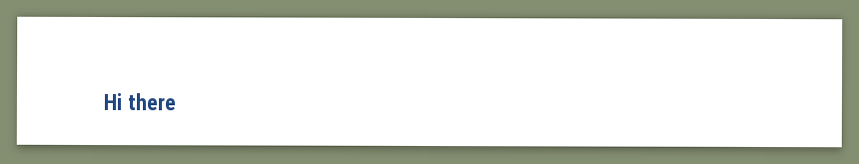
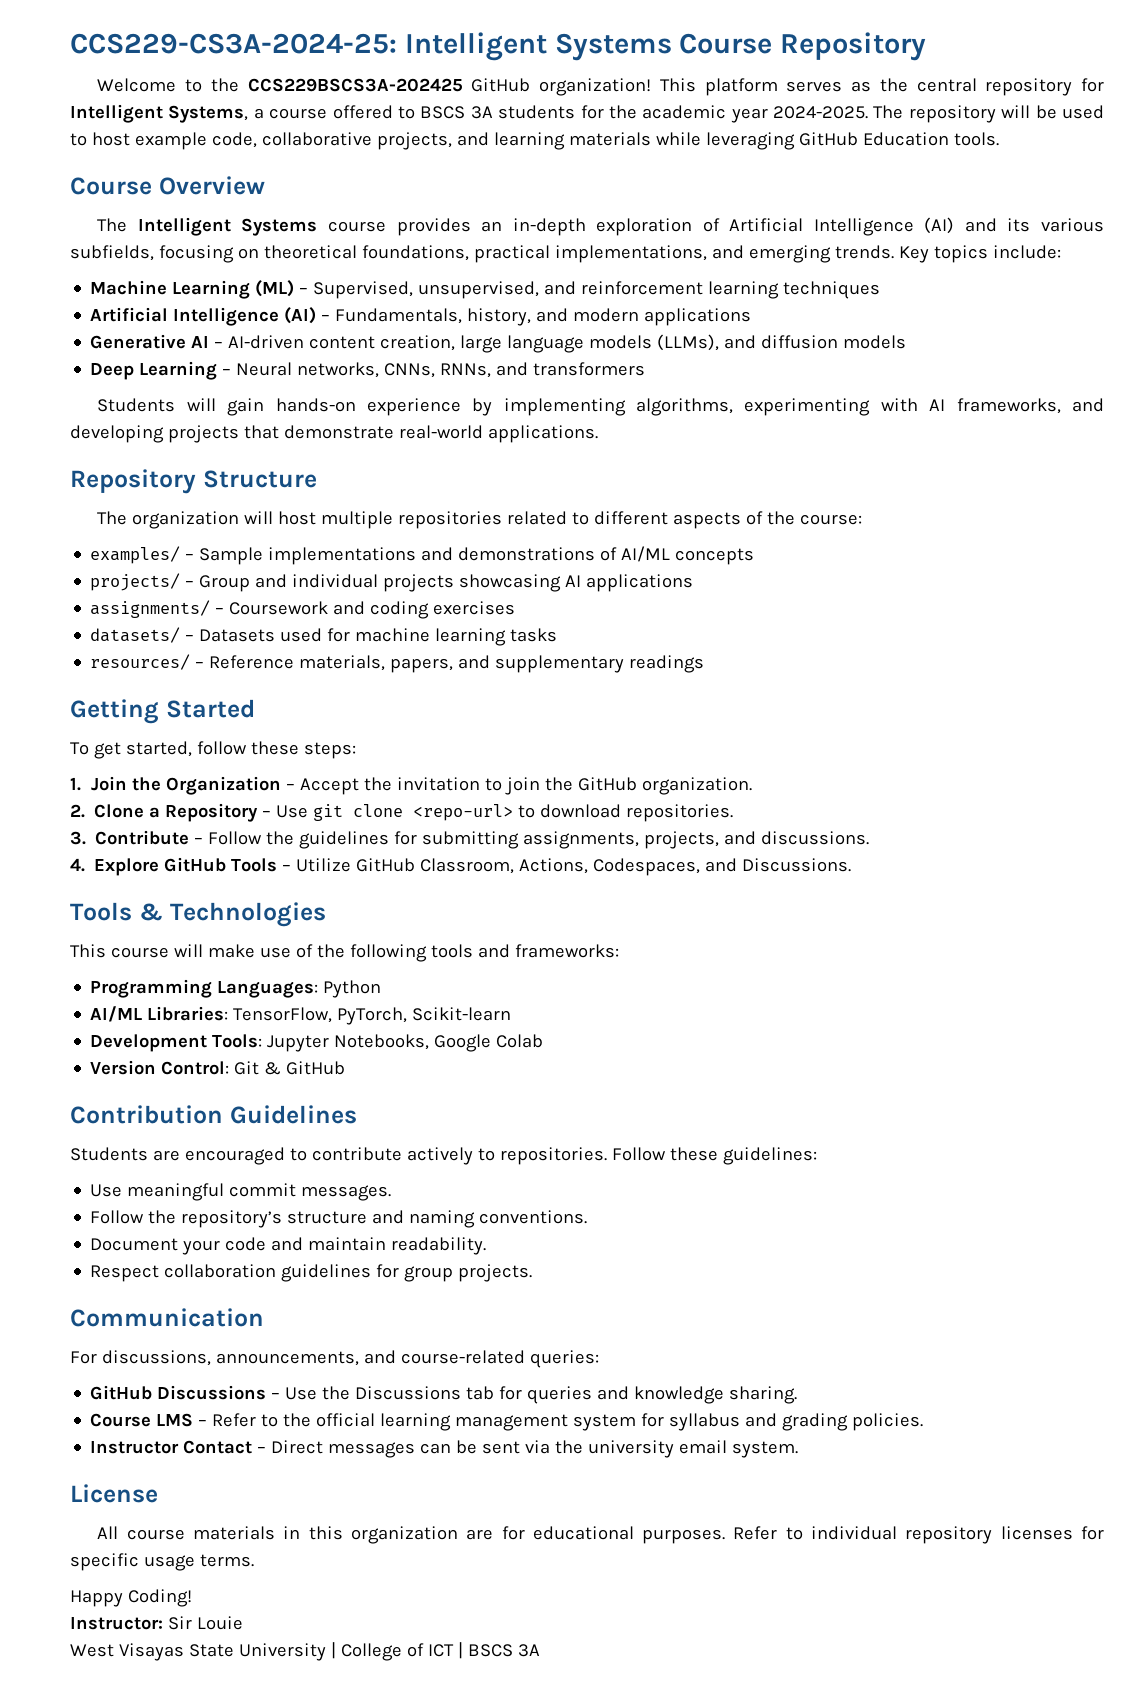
[103,93,176,111] Hi there -> [70,32,927,61] [97,78,1104,96] [70,104,1104,123] [70,132,999,150] [70,176,265,195] [97,217,1104,236] [70,245,1061,263] [90,280,881,299] [90,307,752,326] [90,334,907,353] [90,361,646,380] [97,398,1104,416] [70,425,598,443] [70,469,317,494] [97,511,863,529] [90,546,755,565] [90,573,694,592] [90,600,516,619] [90,627,558,646] [90,654,705,673] [70,699,255,724] [70,741,356,759] [70,776,752,795] [70,803,734,822] [70,830,870,849] [70,857,852,876] [70,902,326,927] [70,944,619,962] [90,979,382,998] [90,1006,512,1025] [90,1034,544,1052] [90,1060,346,1075] [70,1105,357,1124] [70,1147,817,1165] [90,1183,392,1201] [90,1210,588,1228] [90,1237,487,1255] [90,1264,533,1282] [70,1308,264,1327] [70,1350,599,1368] [90,1385,798,1404] [90,1413,924,1431] [90,1440,799,1458] [70,1484,158,1503] [97,1526,1105,1544] [70,1553,254,1571] [70,1589,192,1607] [70,1616,243,1630] [70,1642,540,1661] CCS229-CS3A-2024-25: Intelligent Systems Course Repository // Welcome to the CCS229BSCS3A-202425 GitHub organization! This platform serves as the central repository for Intelligent Systems, a course offered to BSCS 3A students for the academic year 2024-2025. The repository will be used to host example code, collaborative projects, and learning materials while leveraging GitHub Education tools. // Course Overview // The Intelligent Systems course provides an in-depth exploration of Artificial Intelligence (AI) and its various subfields, focusing on theoretical foundations, practical implementations, and emerging trends. Key topics include: // Machine Learning (ML) – Supervised, unsupervised, and reinforcement learning techniques // Artificial Intelligence (AI) – Fundamentals, history, and modern applications // Generative AI – AI-driven content creation, large language models (LLMs), and diffusion models // Deep Learning – Neural networks, CNNs, RNNs, and transformers // Students will gain hands-on experience by implementing algorithms, experimenting with AI frameworks, and developing projects that demonstrate real-world applications. // Repository Structure // The organization will host multiple repositories related to different aspects of the course: // examples/ – Sample implementations and demonstrations of AI/ML concepts // projects/ – Group and individual projects showcasing AI applications // assignments/ – Coursework and coding exercises // datasets/ – Datasets used for machine learning tasks // resources/ – Reference materials, papers, and supplementary readings // Getting Started // To get started, follow these steps: // 1. Join the Organization – Accept the invitation to join the GitHub organization. // 2. Clone a Repository – Use git clone <repo-url> to download repositories. // 3. Contribute – Follow the guidelines for submitting assignments, projects, and discussions. // 4. Explore GitHub Tools – Utilize GitHub Classroom, Actions, Codespaces, and Discussions. // Tools & Technologies // This course will make use of the following tools and frameworks: // Programming Languages: Python // AI/ML Libraries: TensorFlow, PyTorch, Scikit-learn // Development Tools: Jupyter Notebooks, Google Colab // Version Control: Git & GitHub // Contribution Guidelines // Students are encouraged to contribute actively to repositories. Follow these guidelines: // Use meaningful commit messages. // Follow the repository’s structure and naming conventions. // Document your code and maintain readability. // Respect collaboration guidelines for group projects. // Communication // For discussions, announcements, and course-related queries: // GitHub Discussions – Use the Discussions tab for queries and knowledge sharing. // Course LMS – Refer to the official learning management system for syllabus and grading policies. // Instructor Contact – Direct messages can be sent via the university email system. // License // All course materials in this organization are for educational purposes. Refer to individual repository licenses for specific usage terms. // Happy Coding! // Instructor: Sir Louie // West Visayas State University | College of ICT | BSCS 3A

